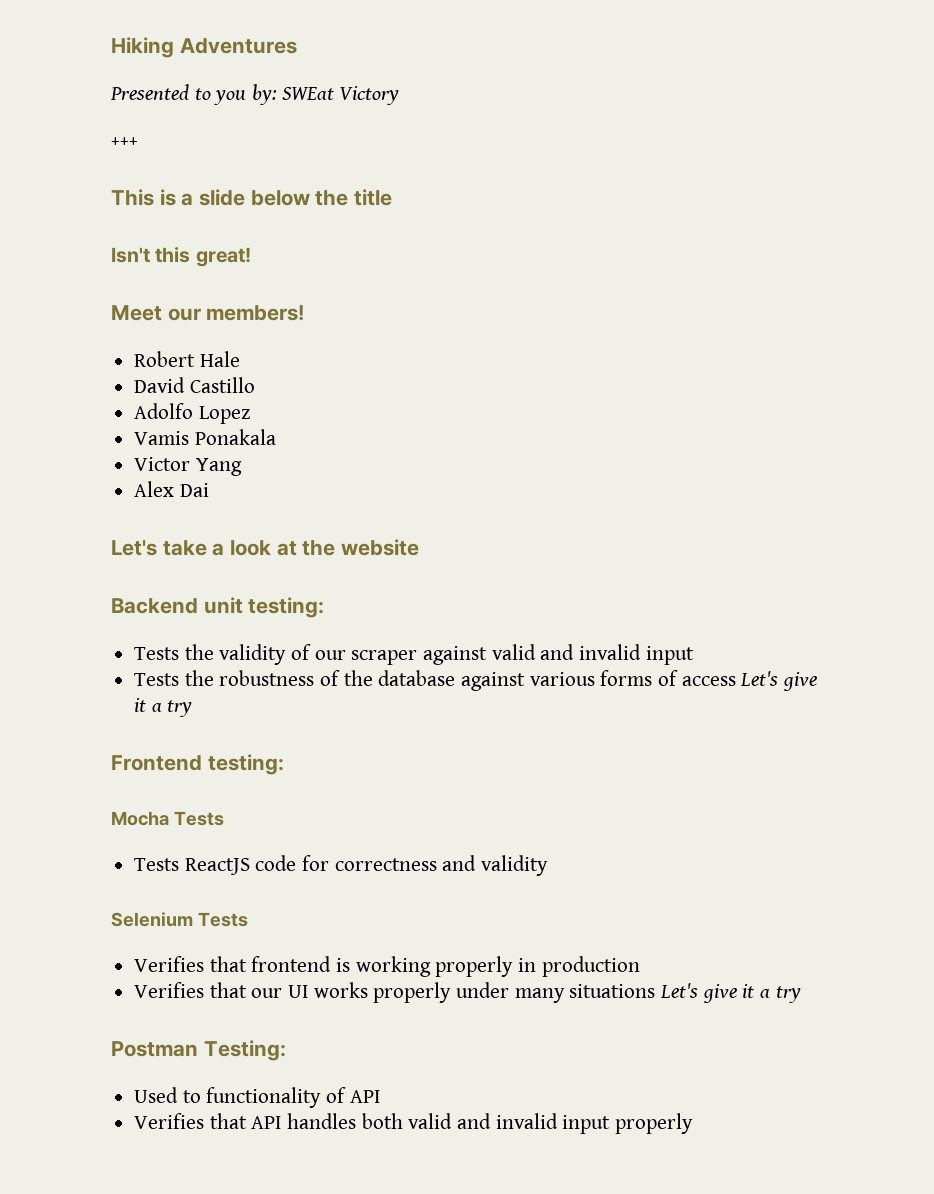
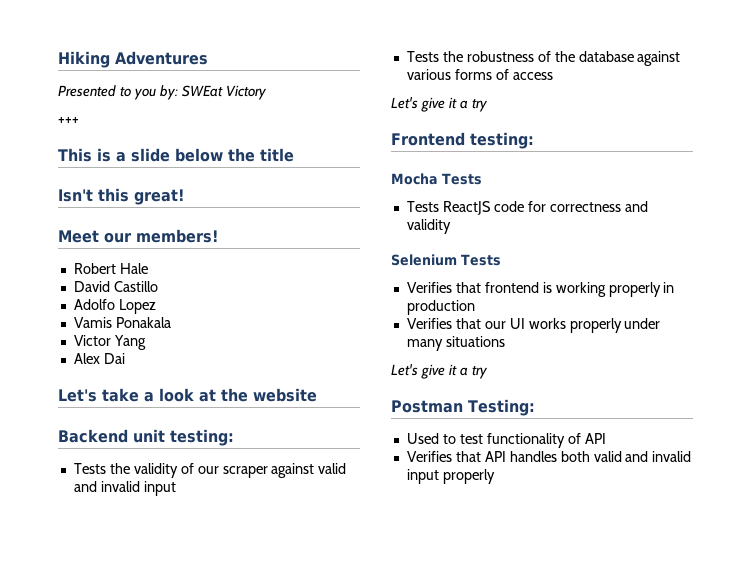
(736, 681) none -> (553, 76) //
(656, 991) none -> (505, 341) //
(201, 1096) none -> [459,434,483,444] test

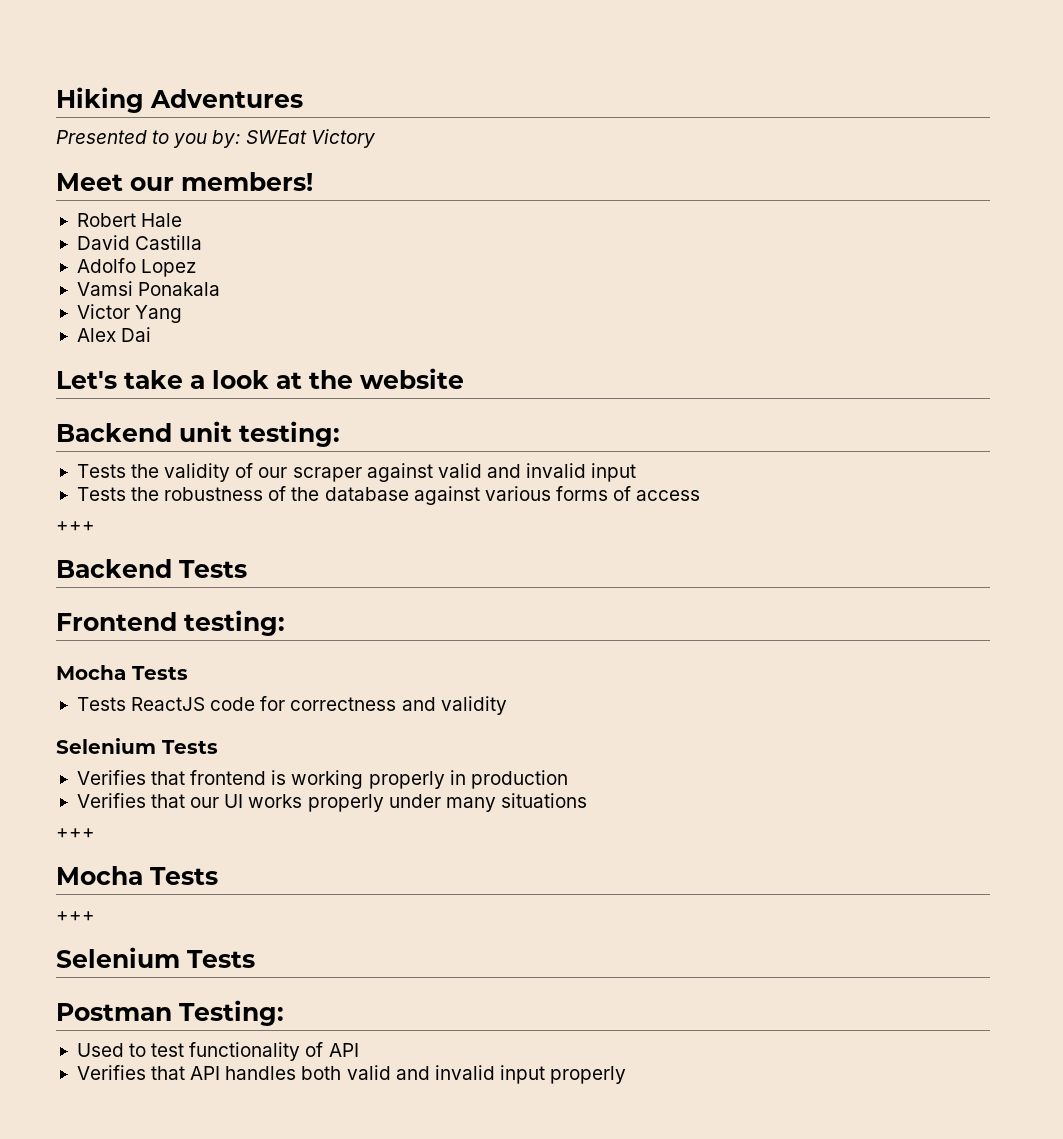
[58,117,79,124] [58,148,294,162] [58,188,185,205] // +++ // This is a slide below the title // Isn't this great! -> (376, 138) none
[113,281,158,292] Castillo -> [135,235,203,250] Castilla
[73,317,112,328] Vamis -> [76,281,133,296] Vamsi
[391,97,488,112] Let's give it a try -> [56,521,95,531] [56,559,247,578] +++ // Backend Tests
[391,364,488,379] Let's give it a try -> [56,828,95,838] [56,866,218,885] [56,911,95,921] [56,947,255,968] +++ // Mocha Tests // +++ // Selenium Tests

